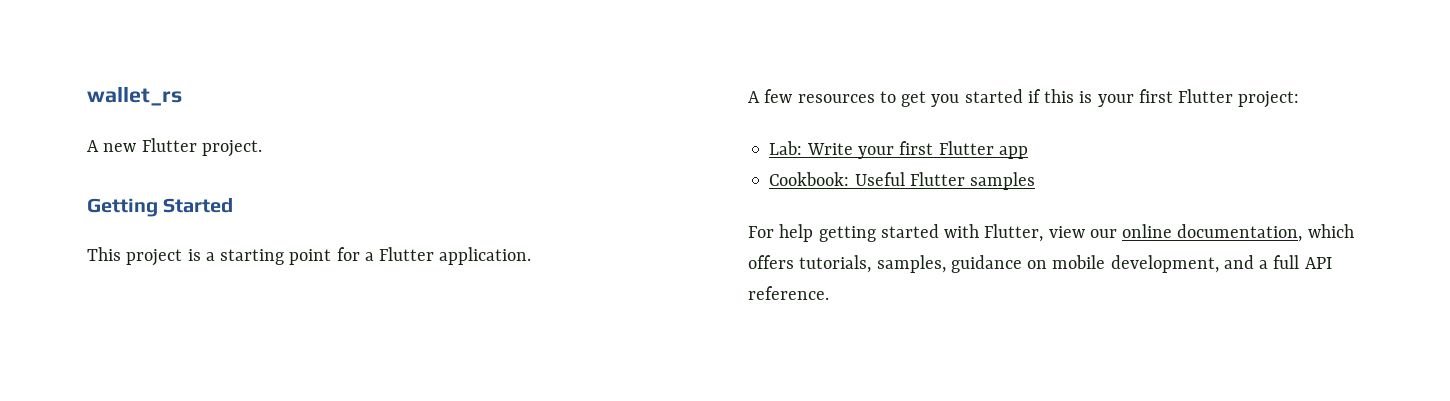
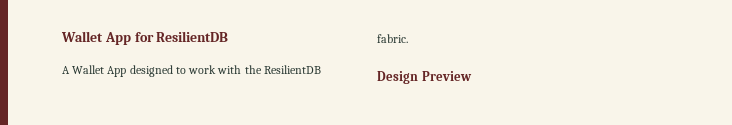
[87,86,182,106] [87,138,262,157] [87,198,234,217] [87,247,532,266] [748,89,1300,108] [769,141,1028,159] [769,172,1036,190] [748,224,1354,242] [748,255,1332,273] [748,286,829,300] wallet_rs // A new Flutter project. // Getting Started // This project is a starting point for a Flutter application. // A few resources to get you started if this is your first Flutter project: // Lab: Write your first Flutter app // Cookbook: Useful Flutter samples // For help getting started with Flutter, view our online documentation, which offers tutorials, samples, guidance on mobile development, and a full API reference. -> [61,31,229,45] [62,65,321,77] [377,34,408,43] [377,71,472,84] Wallet App for ResilientDB // A Wallet App designed to work with the ResilientDB fabric. // Design Preview

